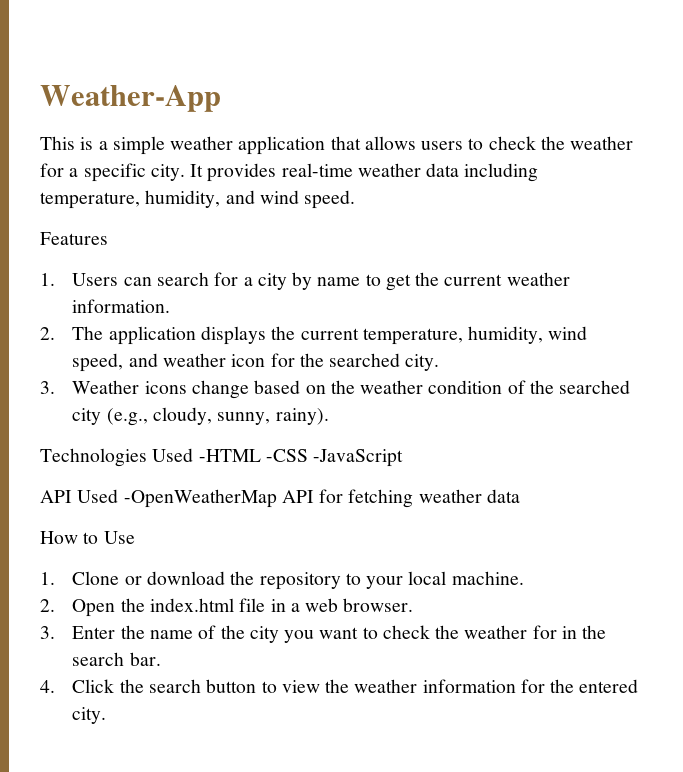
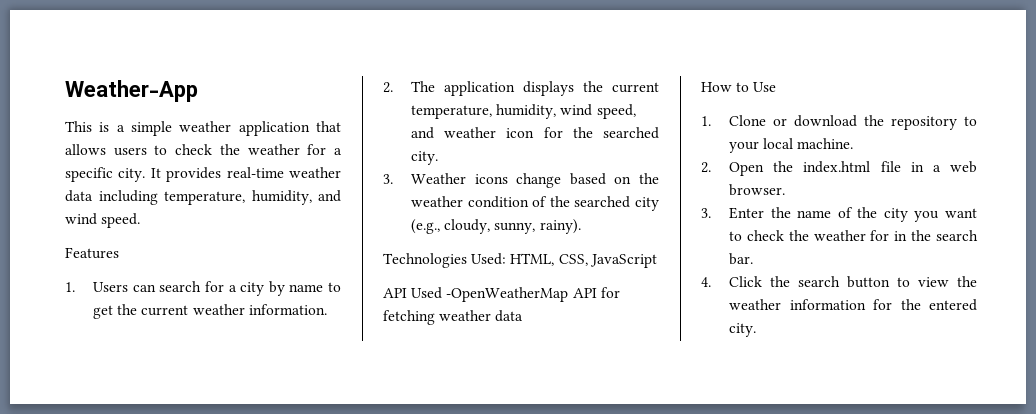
[152,448,404,467] Used -HTML -CSS -JavaScript -> [471,253,657,268] Used: HTML, CSS, JavaScript

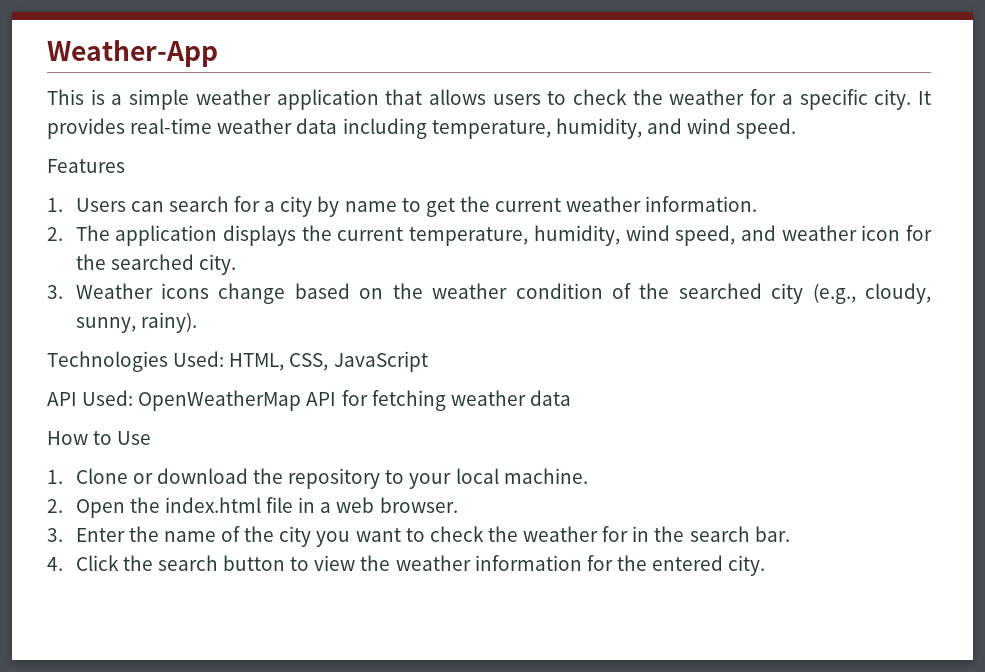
[411,287,569,302] Used -OpenWeatherMap -> [82,390,302,411] Used: OpenWeatherMap

